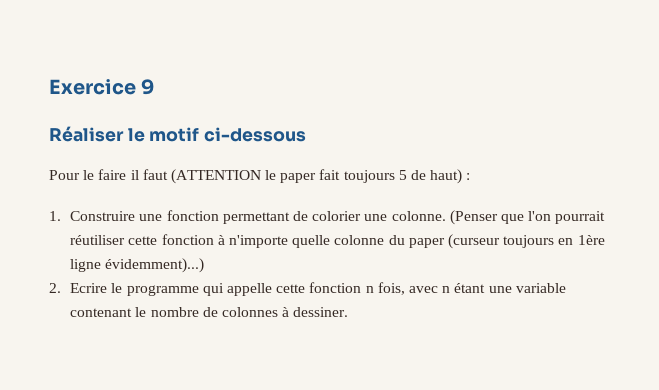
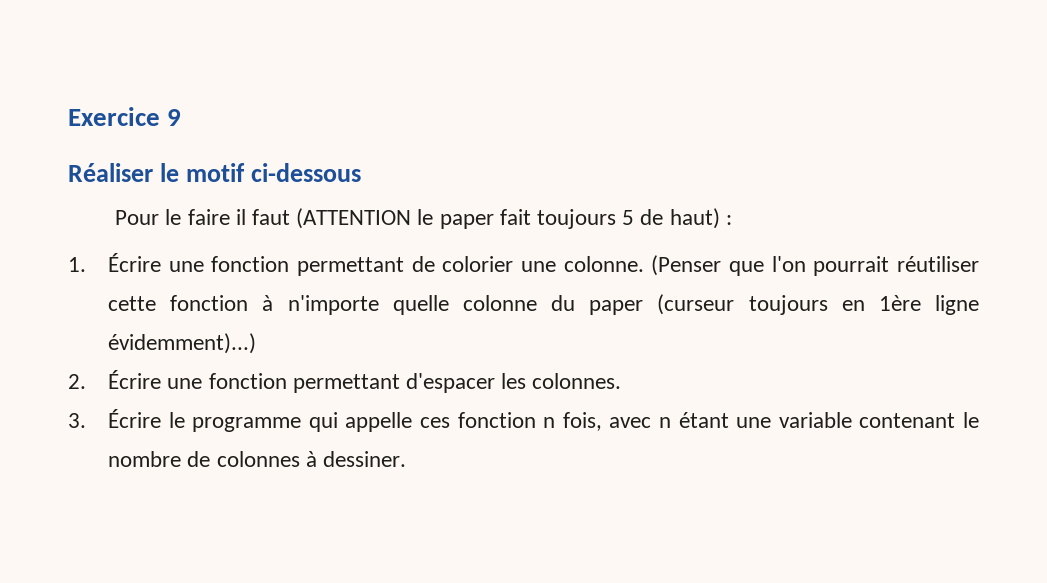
[70,211,136,221] Construire -> [108,253,162,272] Écrire
[70,283,108,293] Ecrire -> [108,370,622,393] [68,409,162,428] Écrire une fonction permettant d'espacer les colonnes. // 3. Écrire
[276,284,306,293] cette -> [420,417,451,428] ces

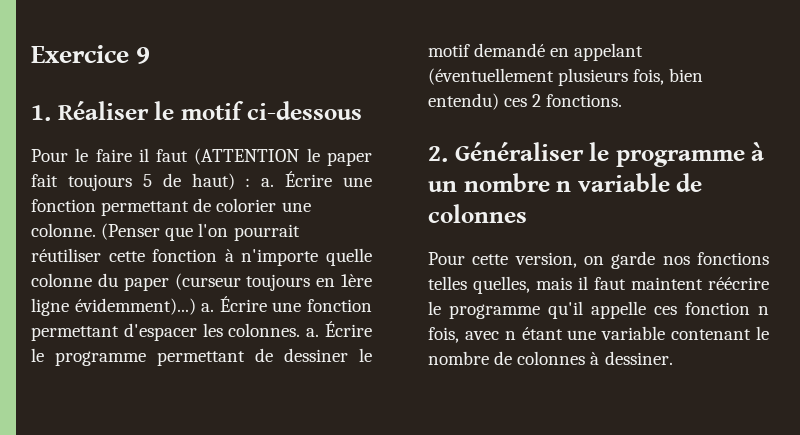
(182, 117) none -> [31,105,51,121] 1.
[68,257,86,272] // 1. -> [261,178,275,187] a.
[68,374,86,389] // 2. -> [201,303,215,312] a.
[68,413,86,428] // 3. -> [306,328,320,337] a.
[308,412,338,432] qui -> [157,348,372,366] [428,43,644,61] [428,68,704,86] [428,93,623,110] [428,142,765,167] [428,173,703,192] [428,204,527,223] [428,251,769,269] [428,276,769,294] [428,301,583,319] permettant de dessiner le motif demandé en appelant (éventuellement plusieurs fois, bien entendu) ces 2 fonctions. // 2. Généraliser le programme à un nombre n variable de colonnes // Pour cette version, on garde nos fonctions telles quelles, mais il faut maintent réécrire le programme qu'il

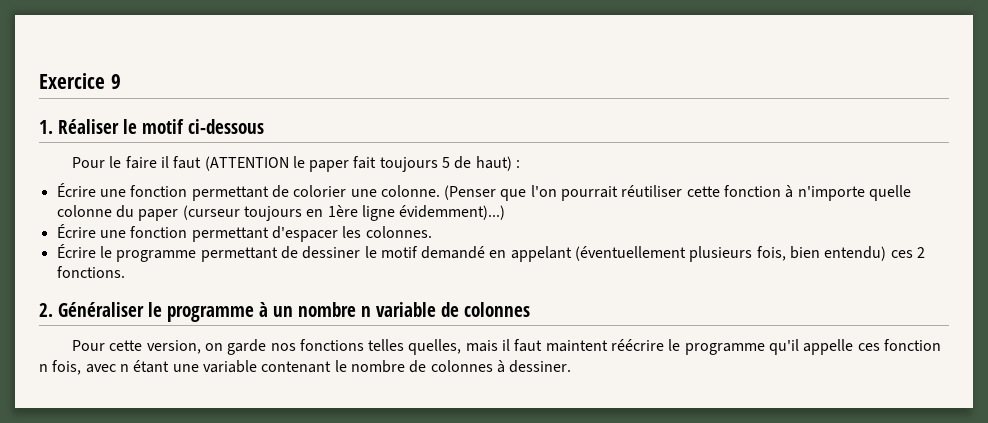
[261,178,275,187] a. -> (521, 164) //
[201,303,215,312] a. -> (506, 212) //
[306,328,320,337] a. -> (432, 232) //

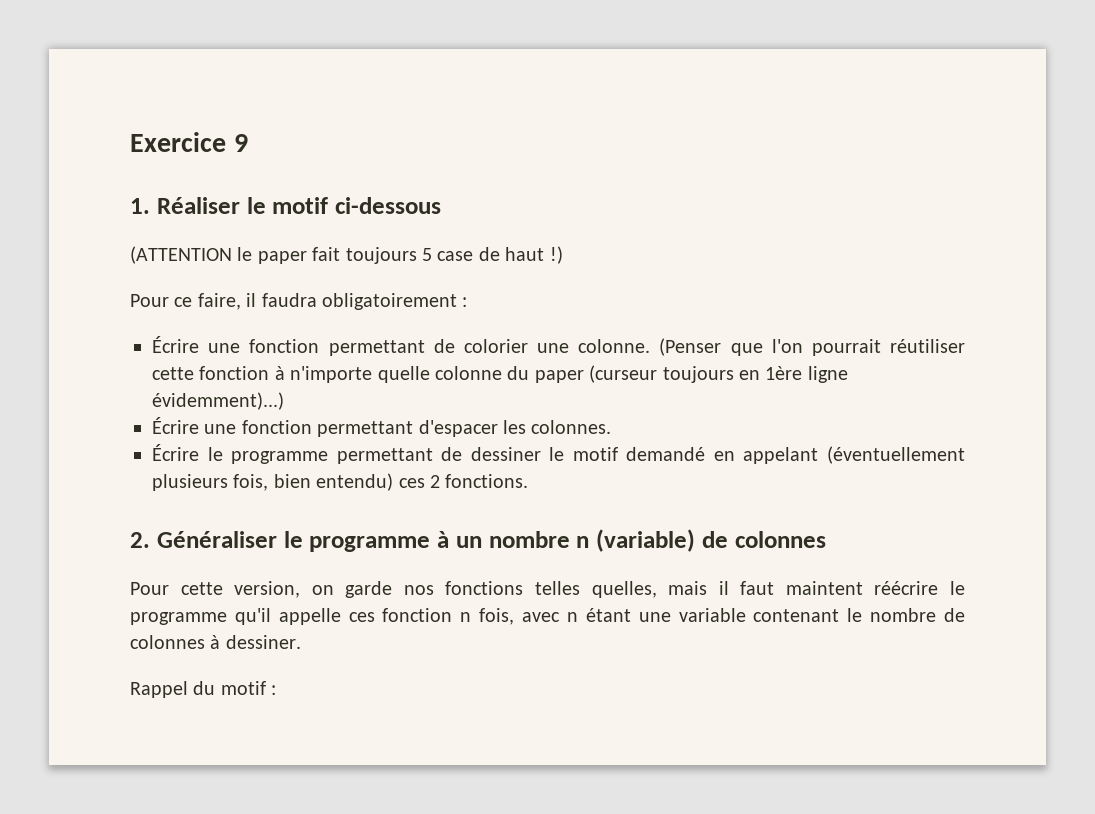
[71,156,202,169] Pour le faire il faut -> (441, 205) none
[454,156,512,171] de haut) -> [437,246,563,264] [130,293,457,310] case de haut !) // Pour ce faire, il faudra obligatoirement
[376,302,436,317] variable -> [596,529,695,552] (variable)
(572, 366) none -> [130,681,277,698] // Rappel du motif :

